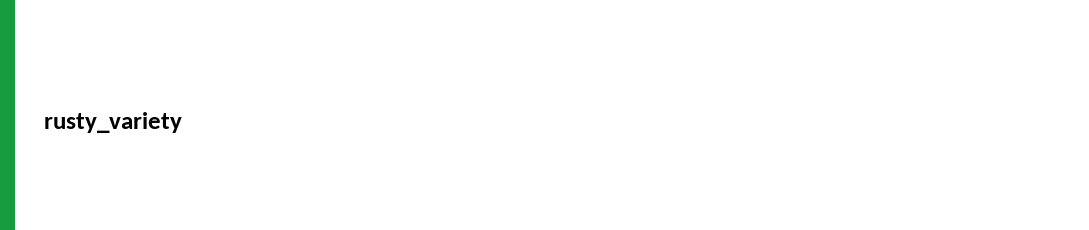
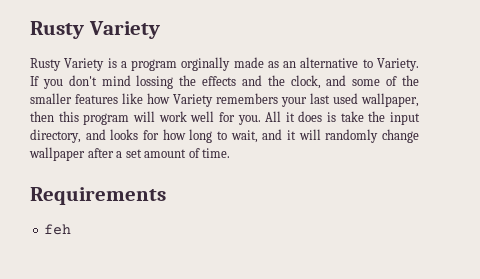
[44,112,182,133] rusty_variety -> [30,21,160,39] [30,57,419,71] [30,75,420,89] [30,93,419,107] [30,111,421,125] [30,129,419,143] [29,147,231,161] [30,187,166,205] [44,224,72,235] Rusty Variety // Rusty Variety is a program orginally made as an alternative to Variety. If you don't mind lossing the effects and the clock, and some of the smaller features like how Variety remembers your last used wallpaper, then this program will work well for you. All it does is take the input directory, and looks for how long to wait, and it will randomly change wallpaper after a set amount of time. // Requirements // feh

